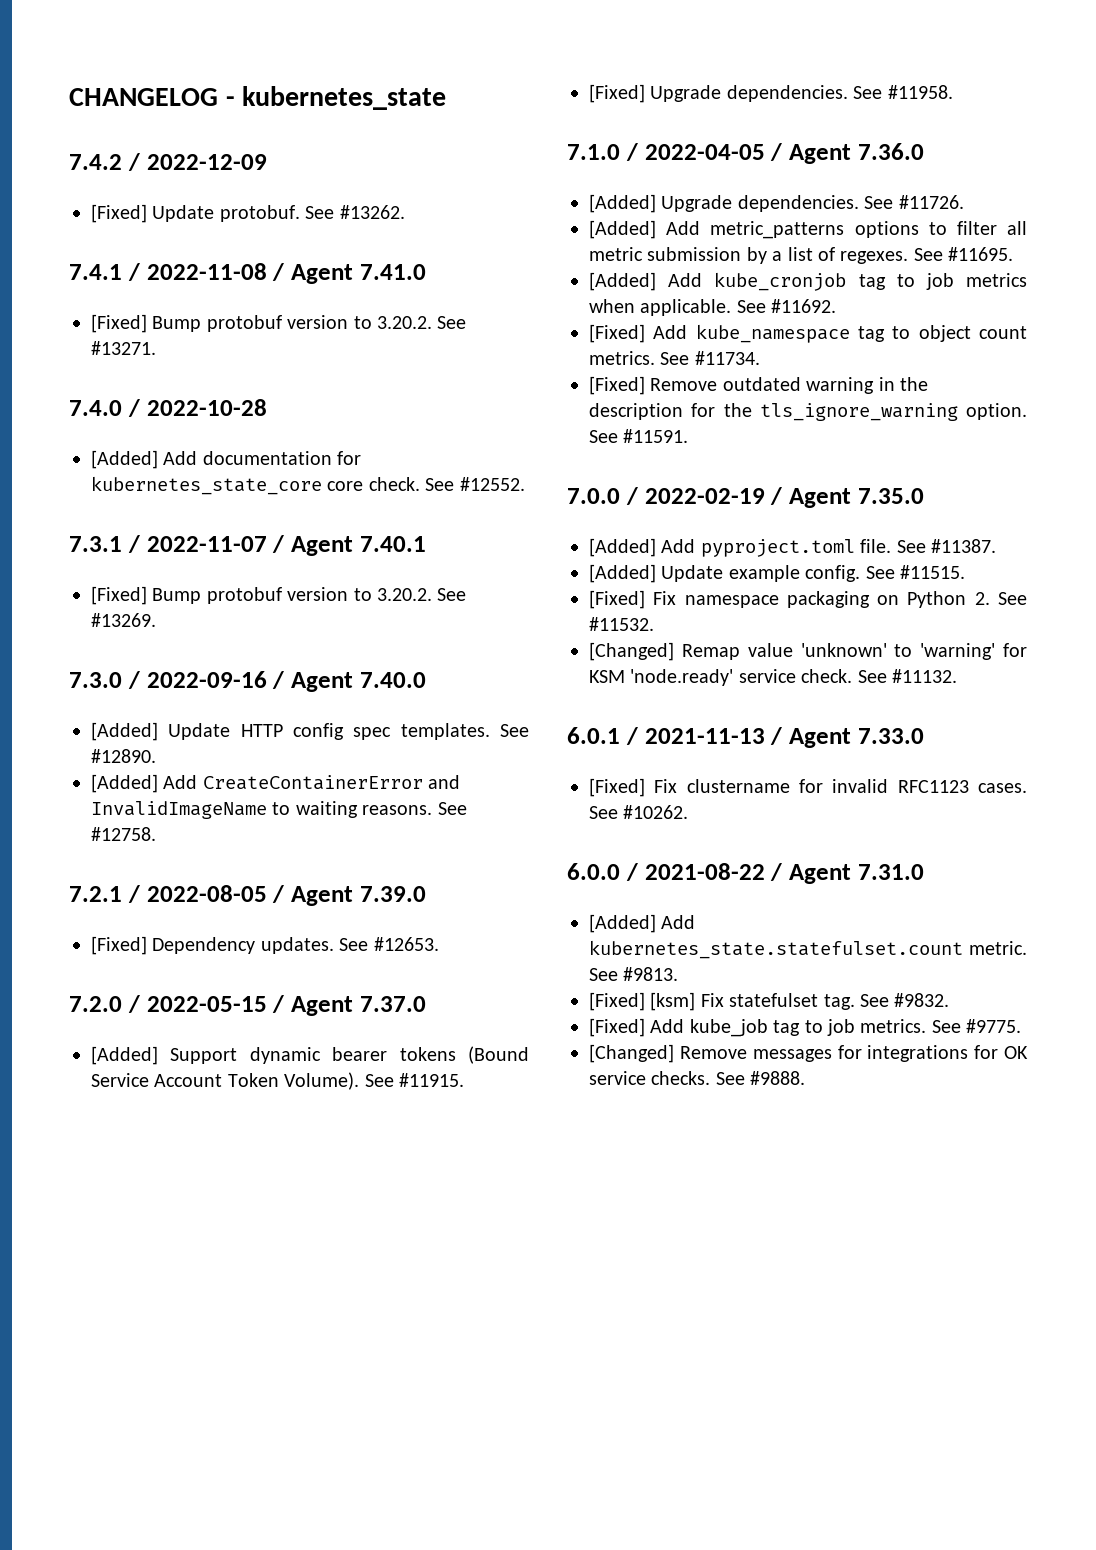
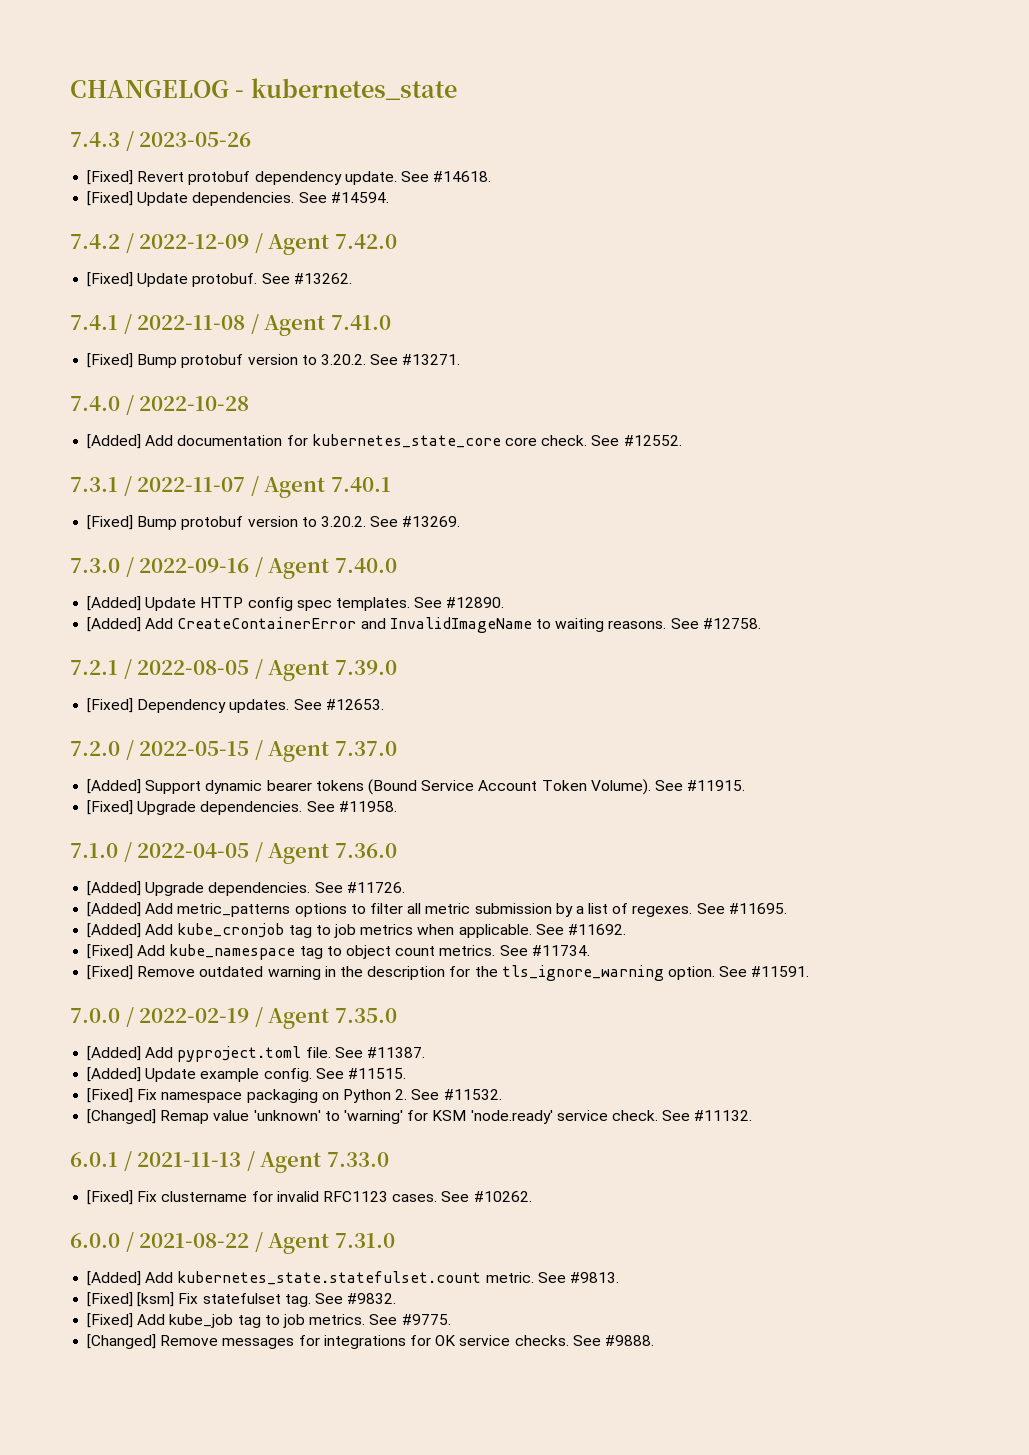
(447, 98) none -> [70,131,252,151] [87,170,492,185] [87,191,389,206] // 7.4.3 / 2023-05-26 // [Fixed] Revert protobuf dependency update. See #14618. // [Fixed] Update dependencies. See #14594.
(267, 162) none -> [254,233,397,255] / Agent 7.42.0

